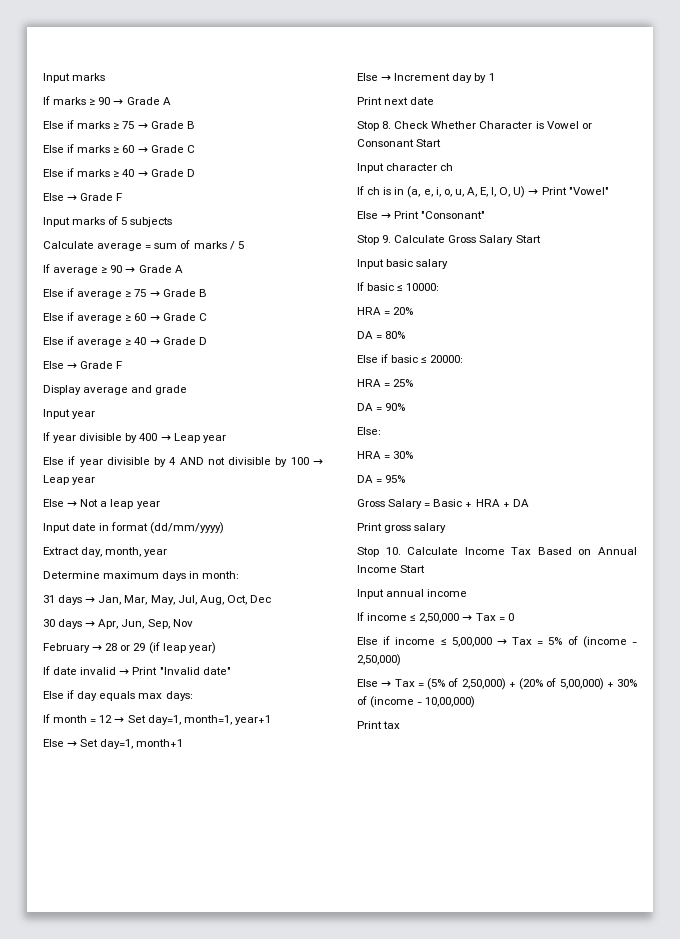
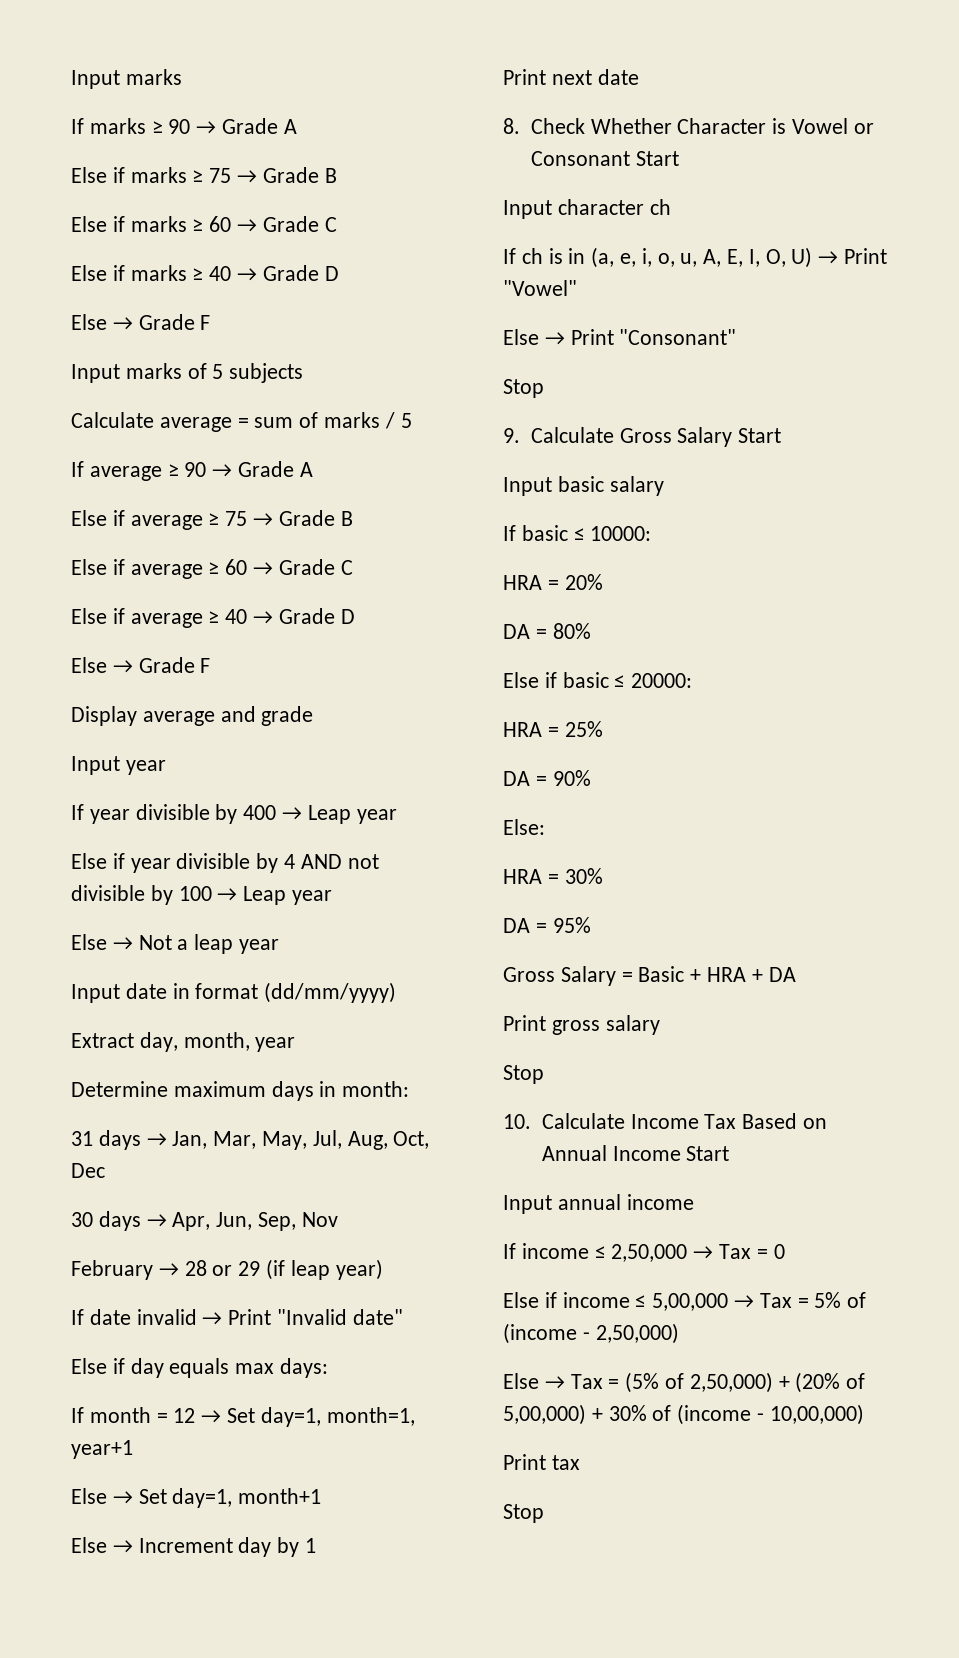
[357,121,379,131] Stop -> (639, 77) none
(379, 240) none -> (544, 388) //
(379, 552) none -> (544, 1074) //
(401, 725) none -> [503,1504,544,1523] // Stop

